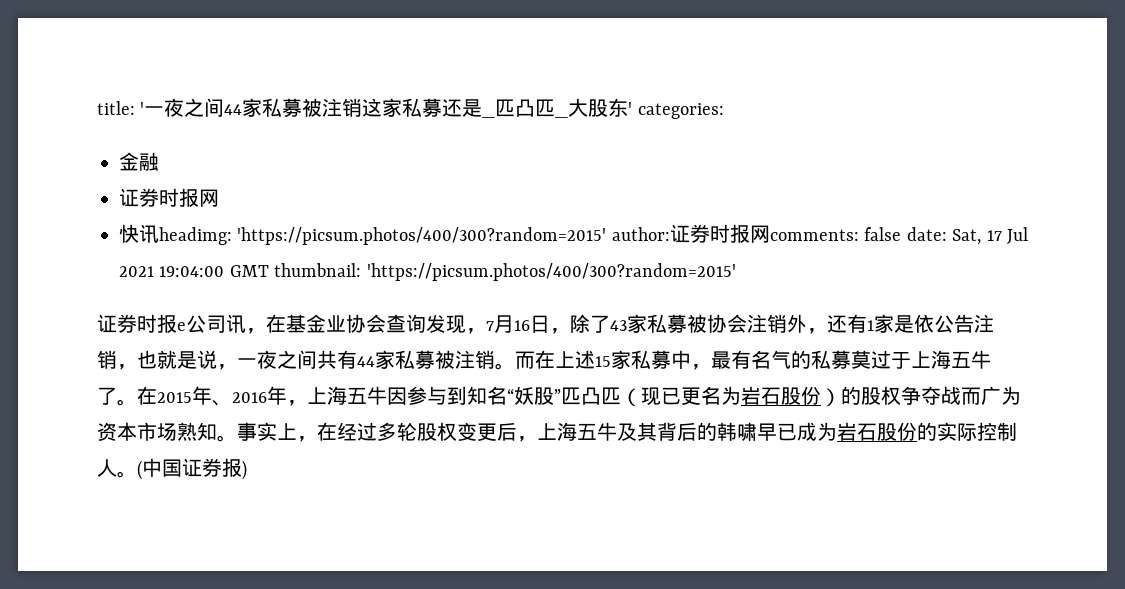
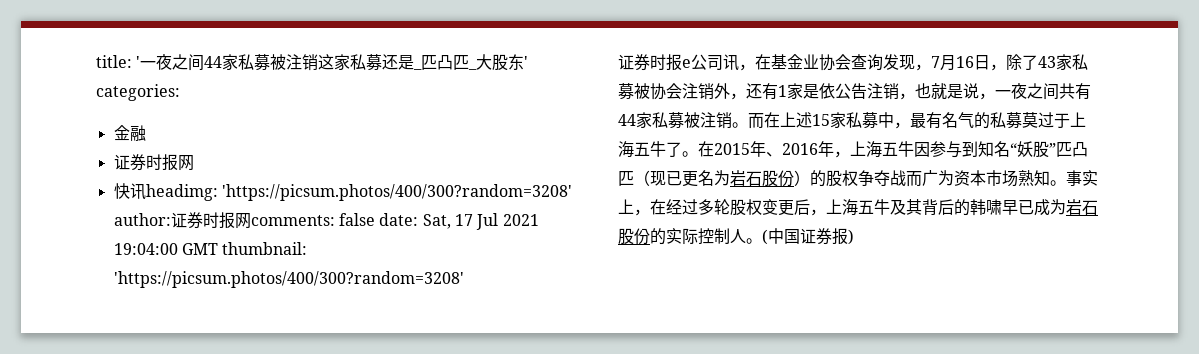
[237,227,607,245] 'https://picsum.photos/400/300?random=2015' -> [221,184,572,201] 'https://picsum.photos/400/300?random=3208'
[366,263,736,281] 'https://picsum.photos/400/300?random=2015' -> [113,271,464,288] 'https://picsum.photos/400/300?random=3208'

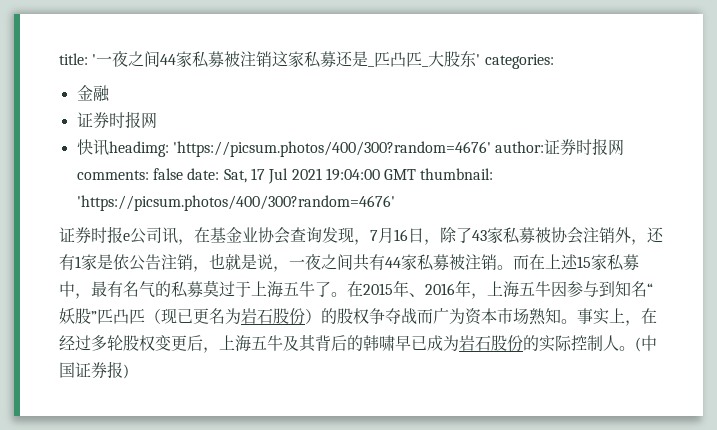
[221,184,572,201] 'https://picsum.photos/400/300?random=3208' -> [172,141,491,157] 'https://picsum.photos/400/300?random=4676'
[113,271,464,288] 'https://picsum.photos/400/300?random=3208' -> [76,195,395,211] 'https://picsum.photos/400/300?random=4676'

